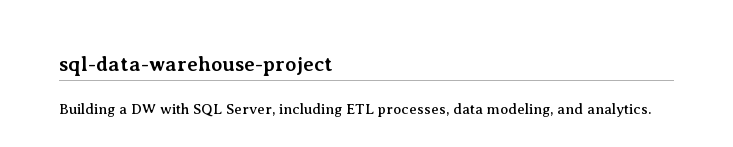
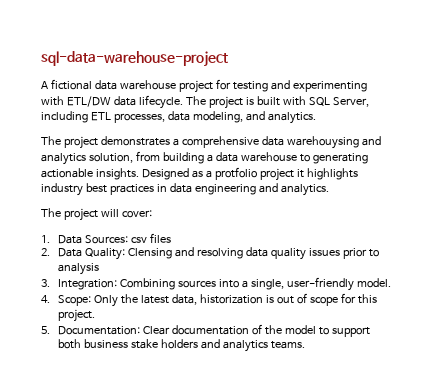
[59,103,156,117] Building a DW -> [41,79,367,93] [41,95,280,109] A fictional data warehouse project for testing and experimenting with ETL/DW data lifecycle. The project is built
(651, 110) none -> [41,136,381,149] [41,151,368,165] [41,167,358,181] [41,183,329,196] [41,208,152,221] [41,233,172,244] [41,247,380,260] [58,263,100,275] [41,277,392,291] [41,293,378,307] [58,309,96,322] [41,324,371,337] [58,339,306,352] // The project demonstrates a comprehensive data warehouysing and analytics solution, from building a data warehouse to generating actionable insights. Designed as a protfolio project it highlights industry best practices in data engineering and analytics. // The project will cover: // 1. Data Sources: csv files // 2. Data Quality: Clensing and resolving data quality issues prior to analysis // 3. Integration: Combining sources into a single, user-friendly model. // 4. Scope: Only the latest data, historization is out of scope for this project. // 5. Documentation: Clear documentation of the model to support both business stake holders and analytics teams.

